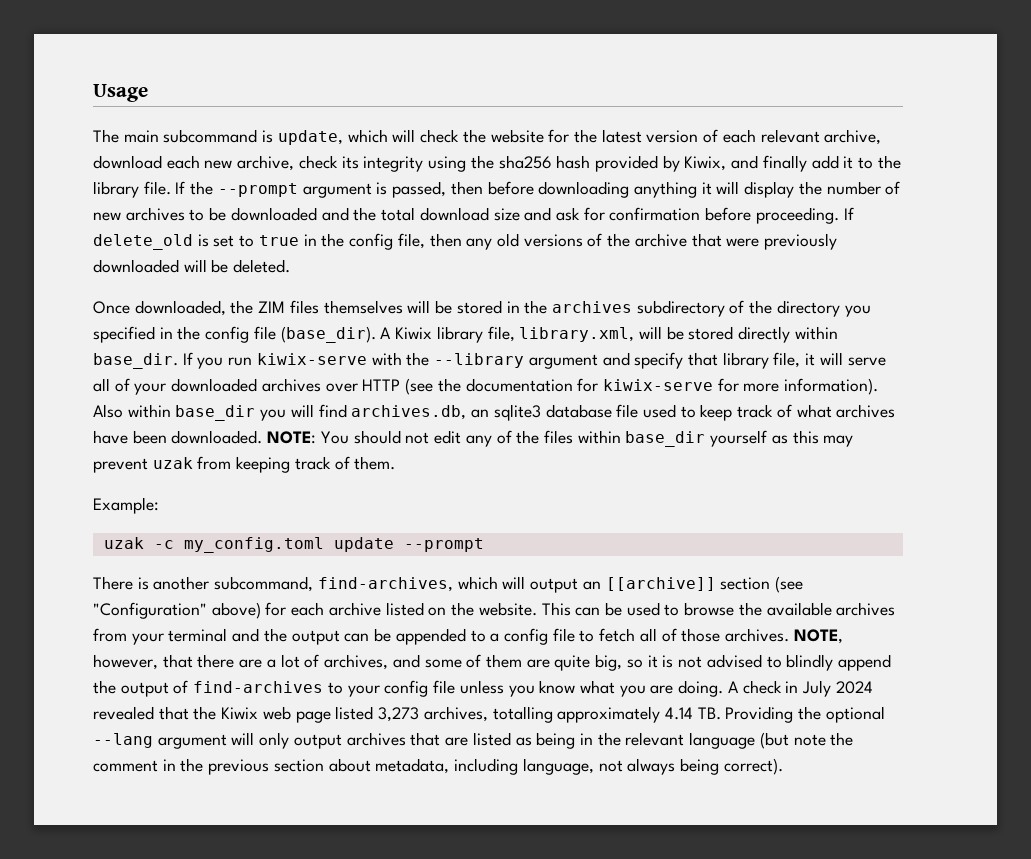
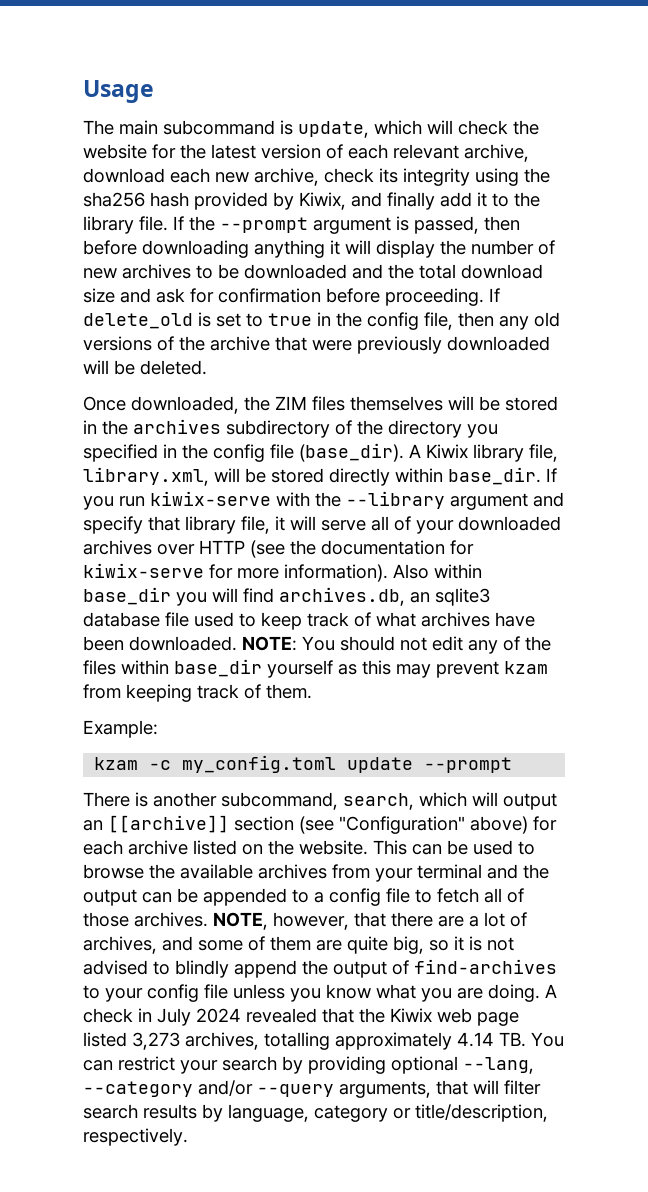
[152,457,193,469] uzak -> [504,661,548,674] kzam
[103,537,144,549] uzak -> [94,757,139,770] kzam
[317,577,453,592] find-archives, -> [343,793,414,810] search,
[725,706,885,723] [93,732,854,749] [93,758,783,775] Providing the optional --lang argument will only output archives that are listed as being in the relevant language (but note the comment in the previous section about metadata, including language, not always being correct). -> [531,1032,564,1047] [83,1056,534,1074] [83,1080,541,1098] [83,1104,548,1122] [83,1128,188,1146] You can restrict your search by providing optional --lang, --category and/or --query arguments, that will filter search results by language, category or title/description, respectively.

